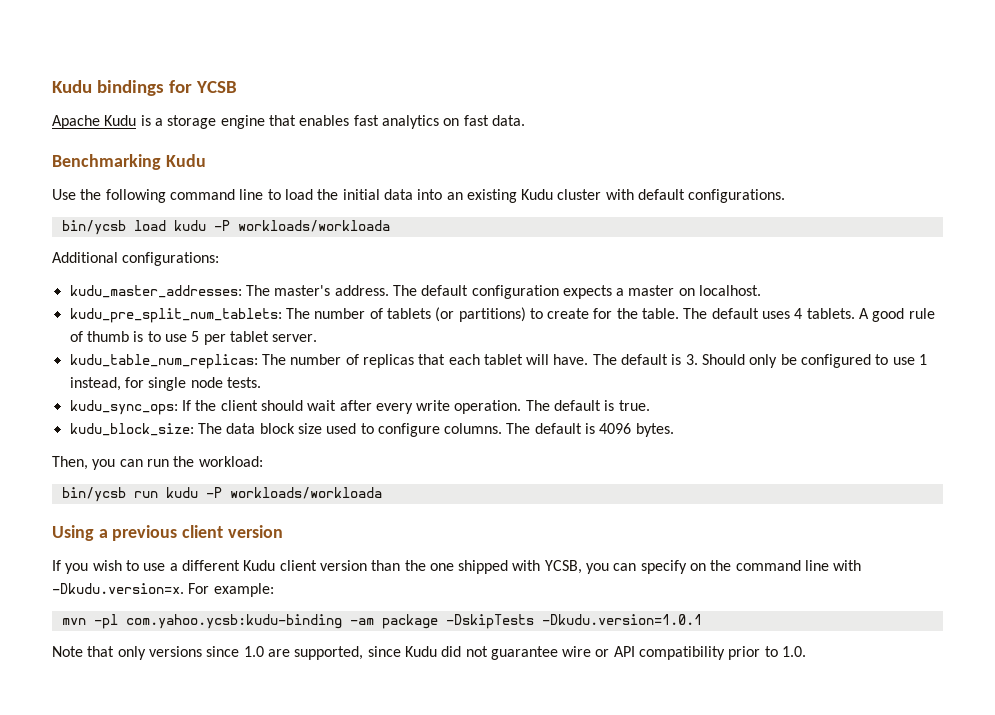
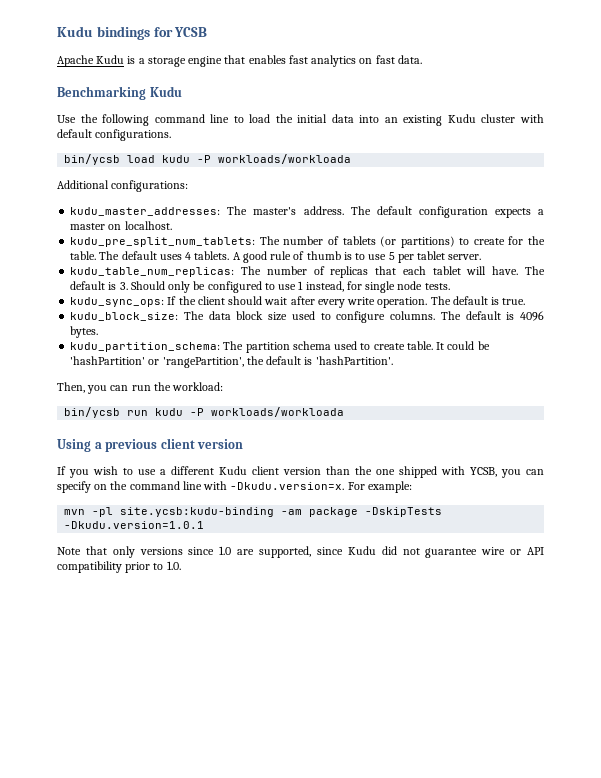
(674, 430) none -> [70,341,490,353] [70,356,393,368] // kudu_partition_schema: The partition schema used to create table. It could be 'hashPartition' or 'rangePartition', the default is 'hashPartition'.
[125,614,342,629] com.yahoo.ycsb:kudu-binding -> [120,507,275,517] site.ycsb:kudu-binding

